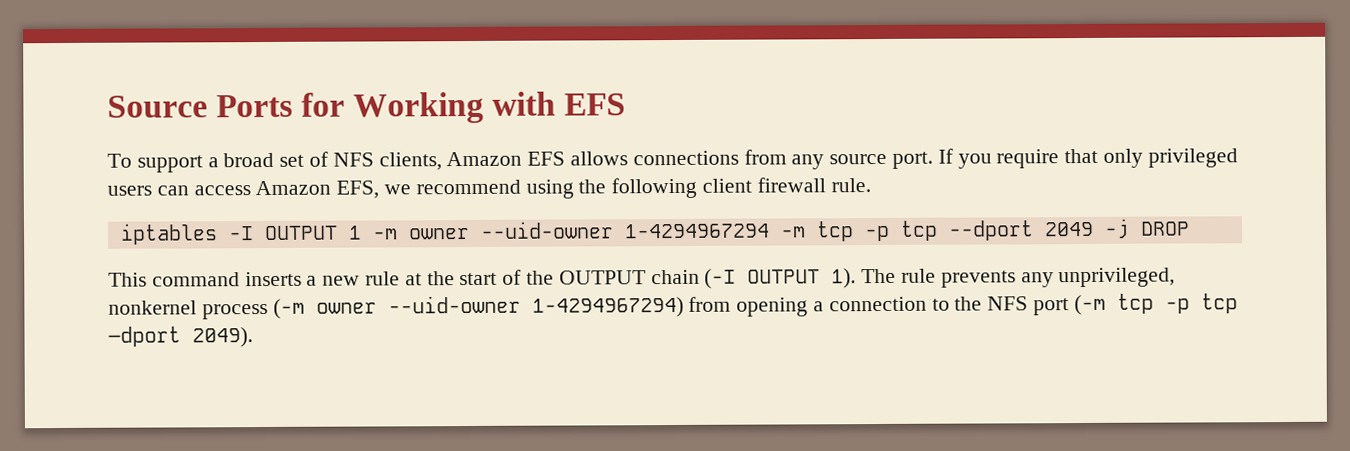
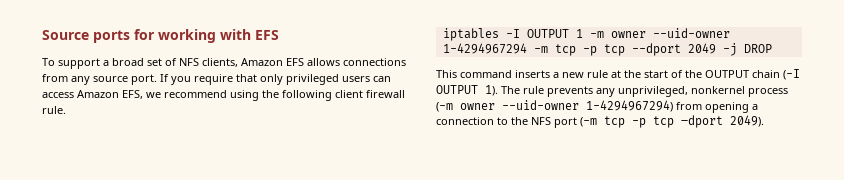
[216,91,485,124] Ports for Working -> [93,29,216,43] ports for working

